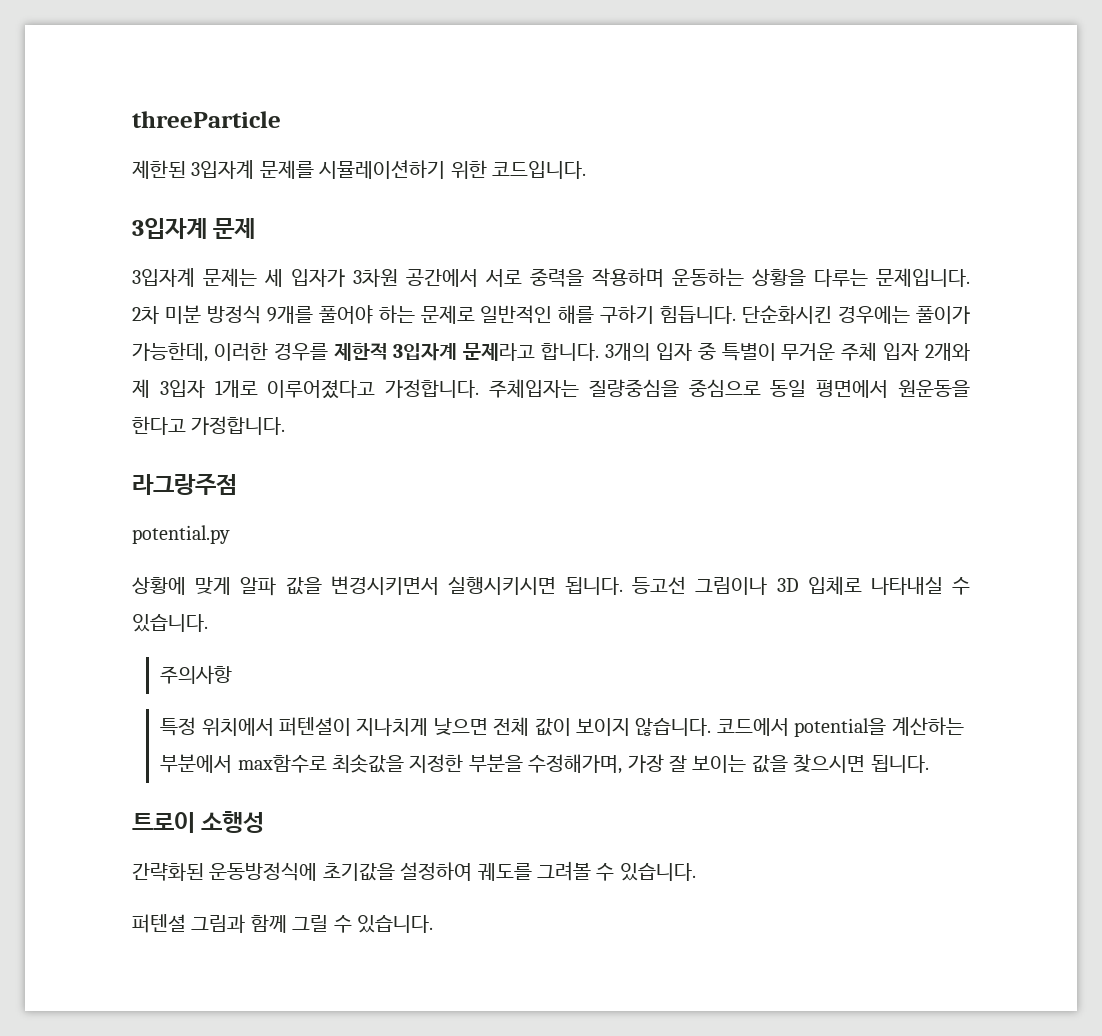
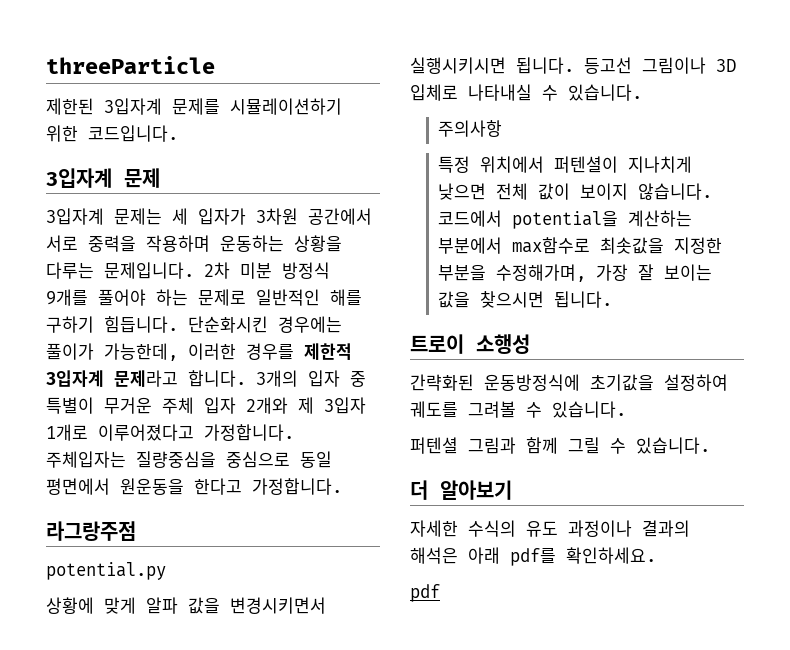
(433, 924) none -> [410,480,512,500] [410,520,690,537] [410,547,656,566] [410,584,440,602] // 더 알아보기 // 자세한 수식의 유도 과정이나 결과의 해석은 아래 pdf를 확인하세요. // pdf

